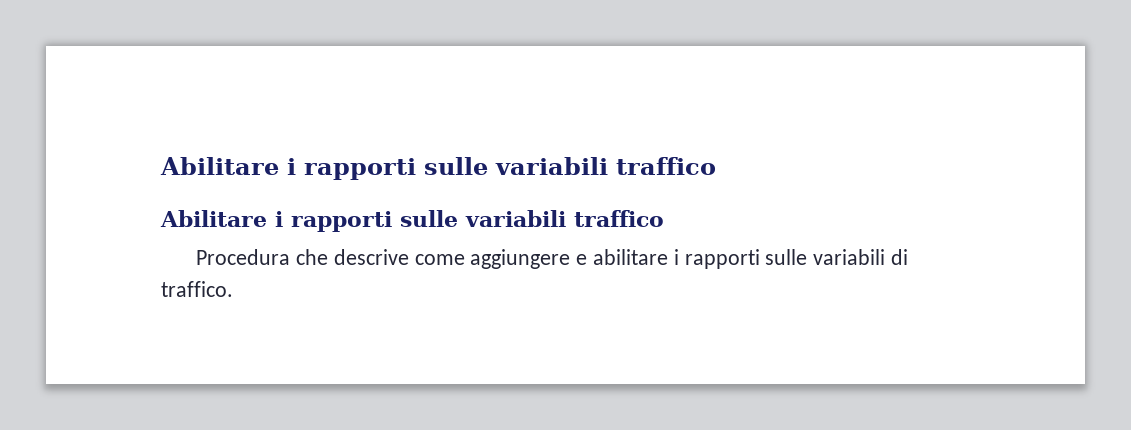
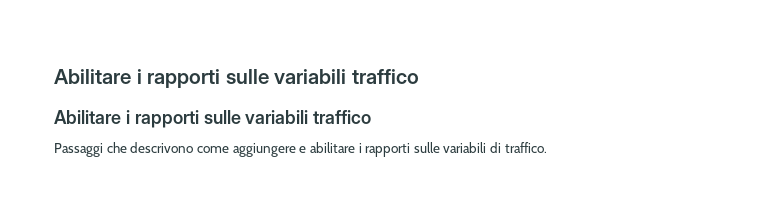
[196,249,409,265] Procedura che descrive -> [54,142,194,157] Passaggi che descrivono

